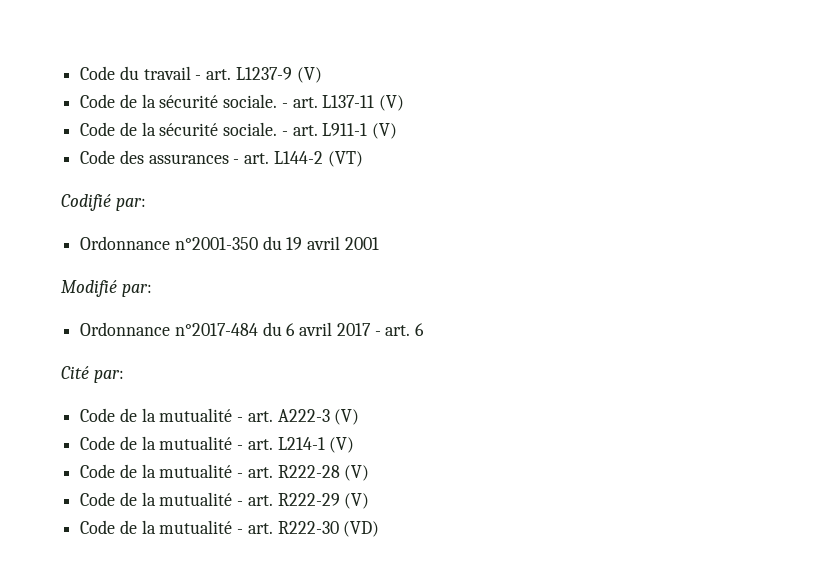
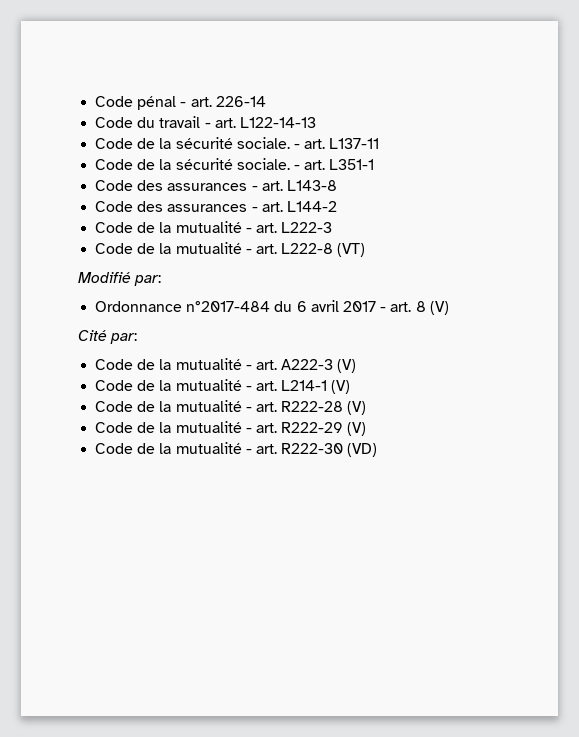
[80,66,116,80] Code -> [95,96,266,110] [95,117,134,128] Code pénal - art. 226-14 // Code
[235,67,322,83] L1237-9 (V) -> [239,117,316,128] L122-14-13
[379,95,405,111] [80,122,398,139] (V) // Code de la sécurité sociale. - art. L911-1 (V) -> [95,158,375,170] [95,180,337,191] // Code de la sécurité sociale. - art. L351-1 // Code des assurances - art. L143-8
[327,151,363,167] [61,194,146,211] [80,236,379,250] (VT) // Codifié par: // Ordonnance n°2001-350 du 19 avril 2001 -> [95,221,333,233] [95,242,366,257] // Code de la mutualité - art. L222-3 // Code de la mutualité - art. L222-8 (VT)
[415,323,425,336] 6 -> [415,301,449,315] 8 (V)

